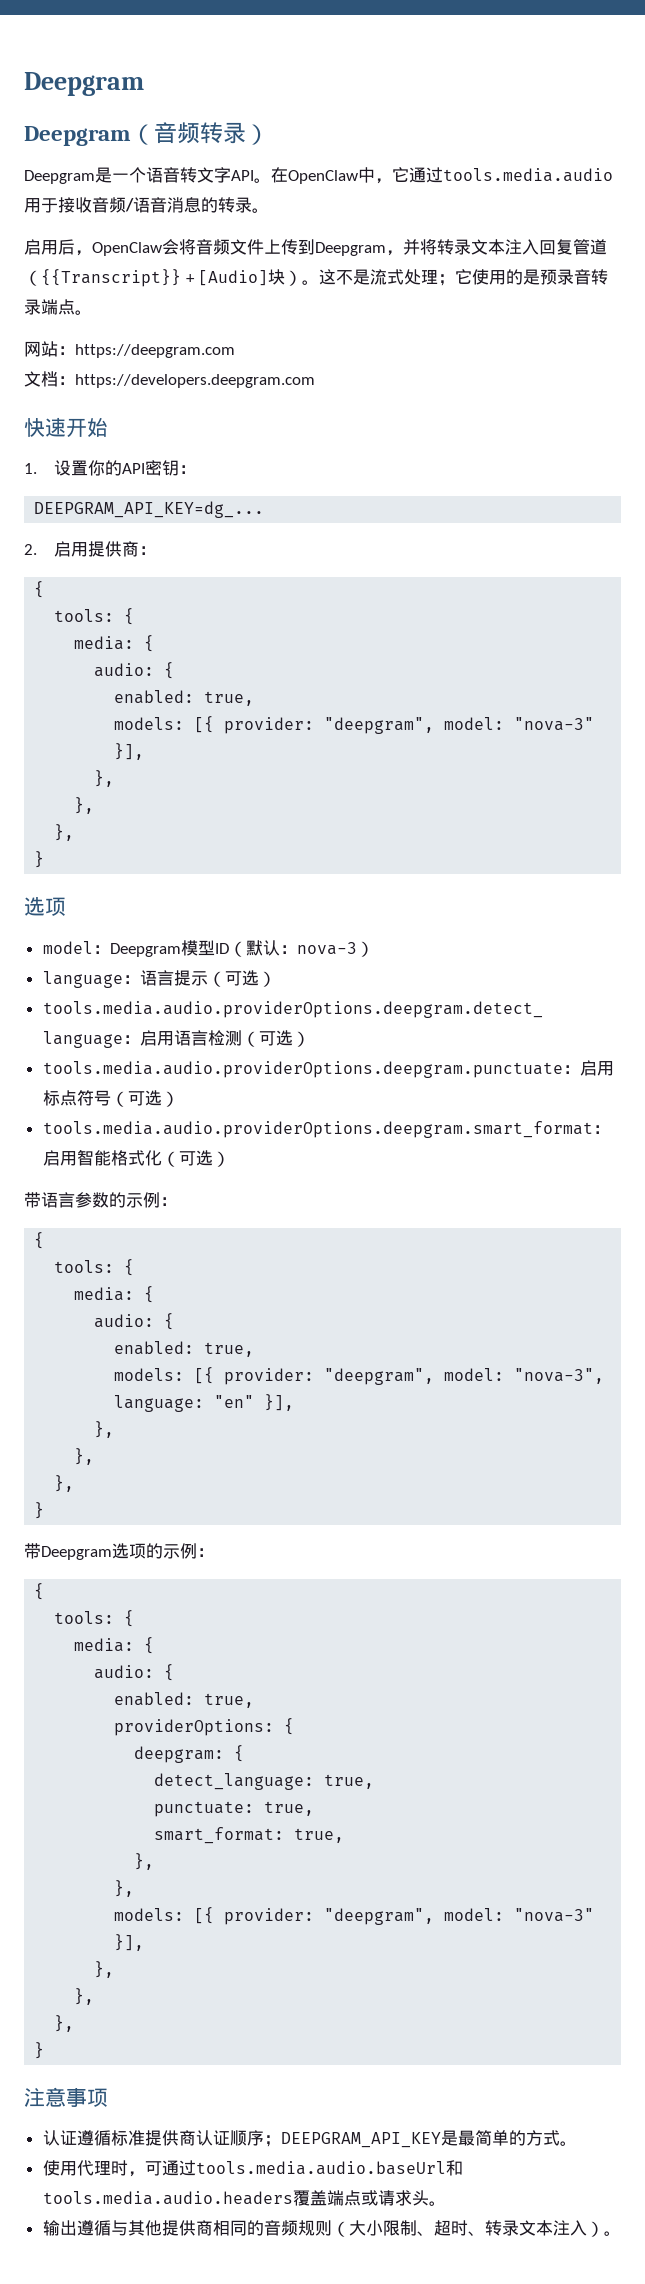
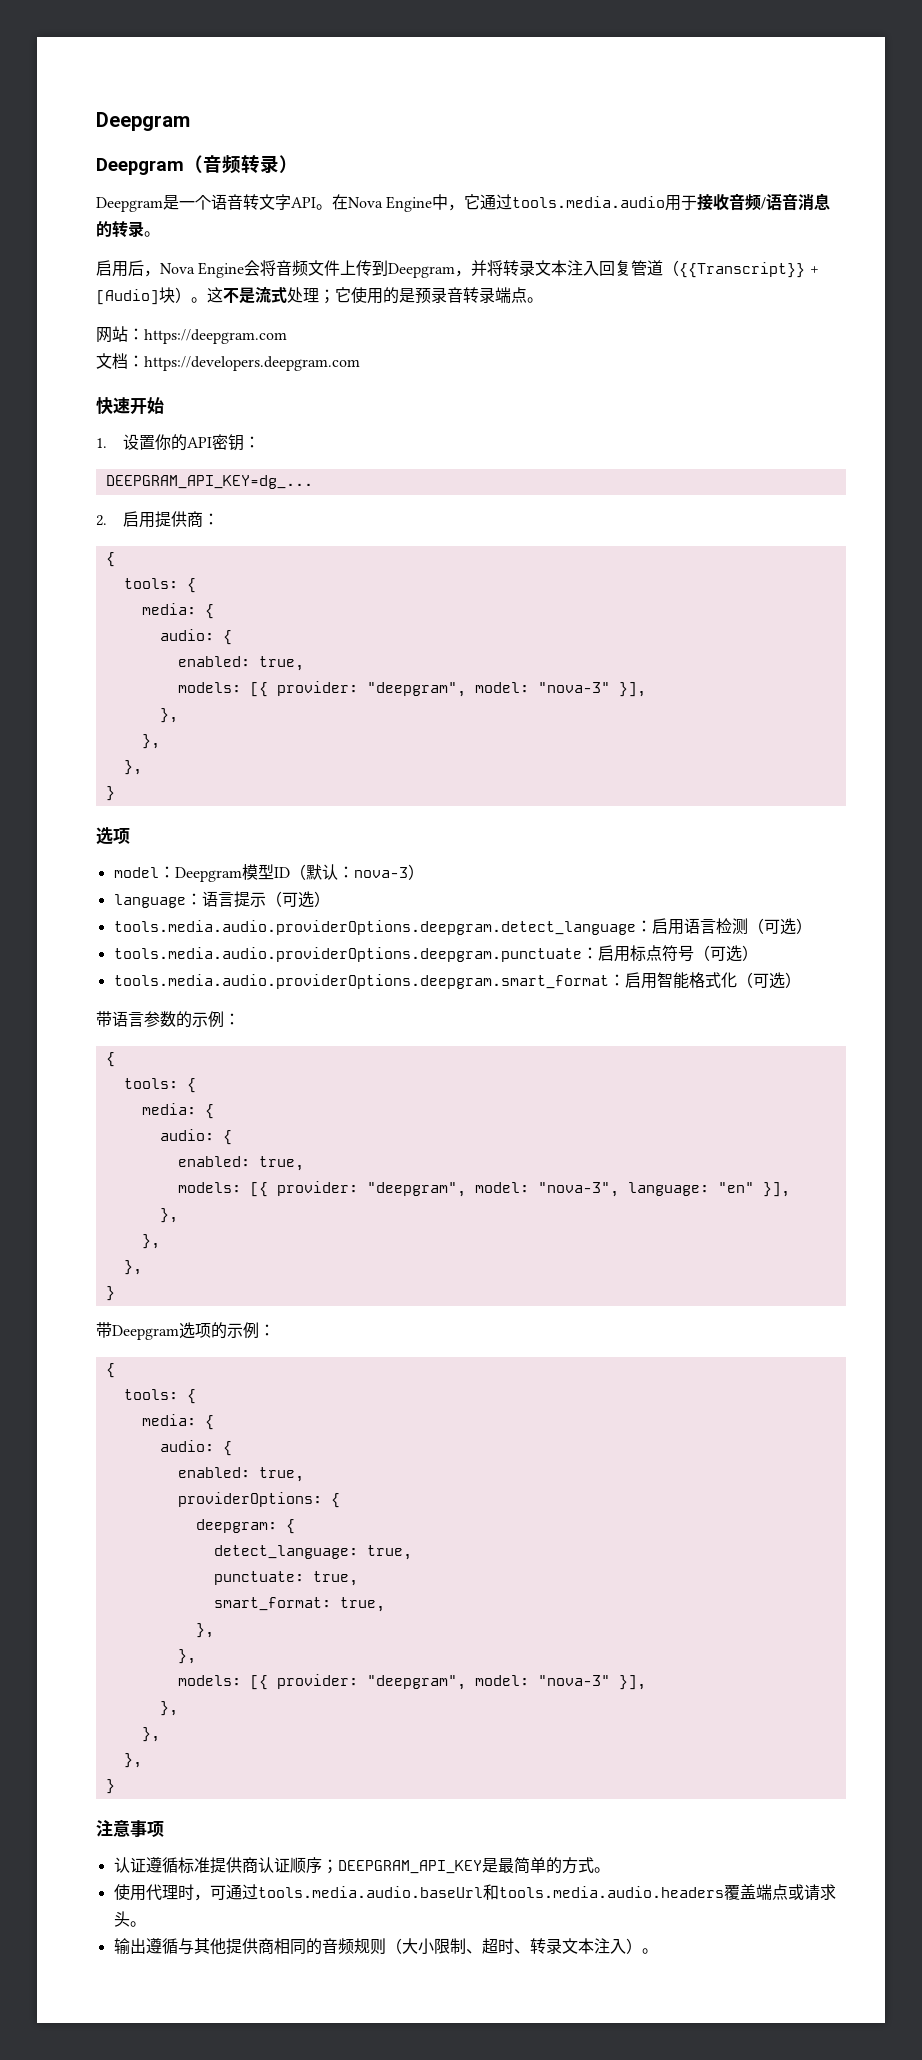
[288,170,358,184] OpenClaw -> [348,196,433,212] Nova Engine
[92,242,162,256] OpenClaw -> [160,262,245,278] Nova Engine

